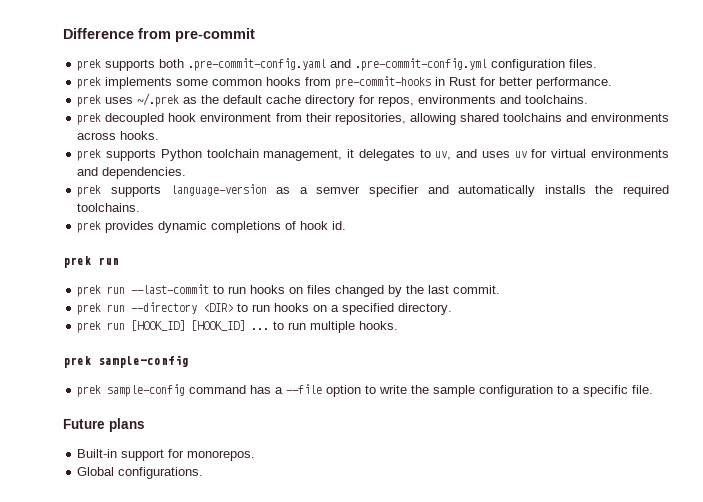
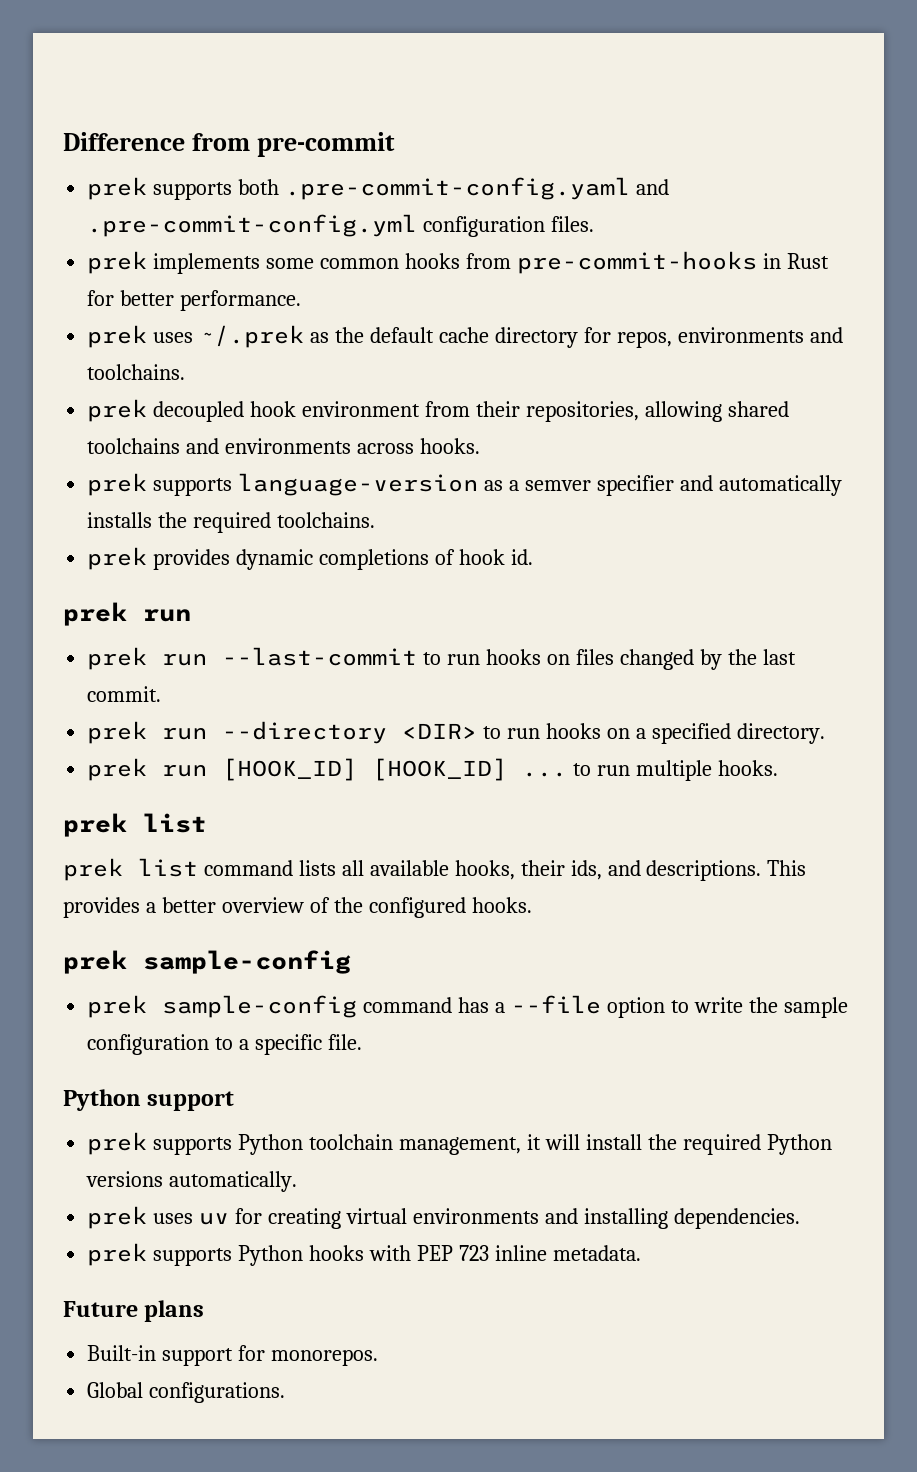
[77,149,670,161] [77,167,187,179] // prek supports Python toolchain management, it delegates to uv, and uses uv for virtual environments and dependencies. -> (480, 446) none
(399, 325) none -> [63,813,207,837] [63,858,807,881] [63,897,532,918] // prek list // prek list command lists all available hooks, their ids, and descriptions. This provides a better overview of the configured hooks.
(654, 389) none -> [63,1089,235,1111] [87,1132,832,1155] [86,1171,298,1192] [87,1206,800,1229] [87,1243,641,1266] // Python support // prek supports Python toolchain management, it will install the required Python versions automatically. // prek uses uv for creating virtual environments and installing dependencies. // prek supports Python hooks with PEP 723 inline metadata.

